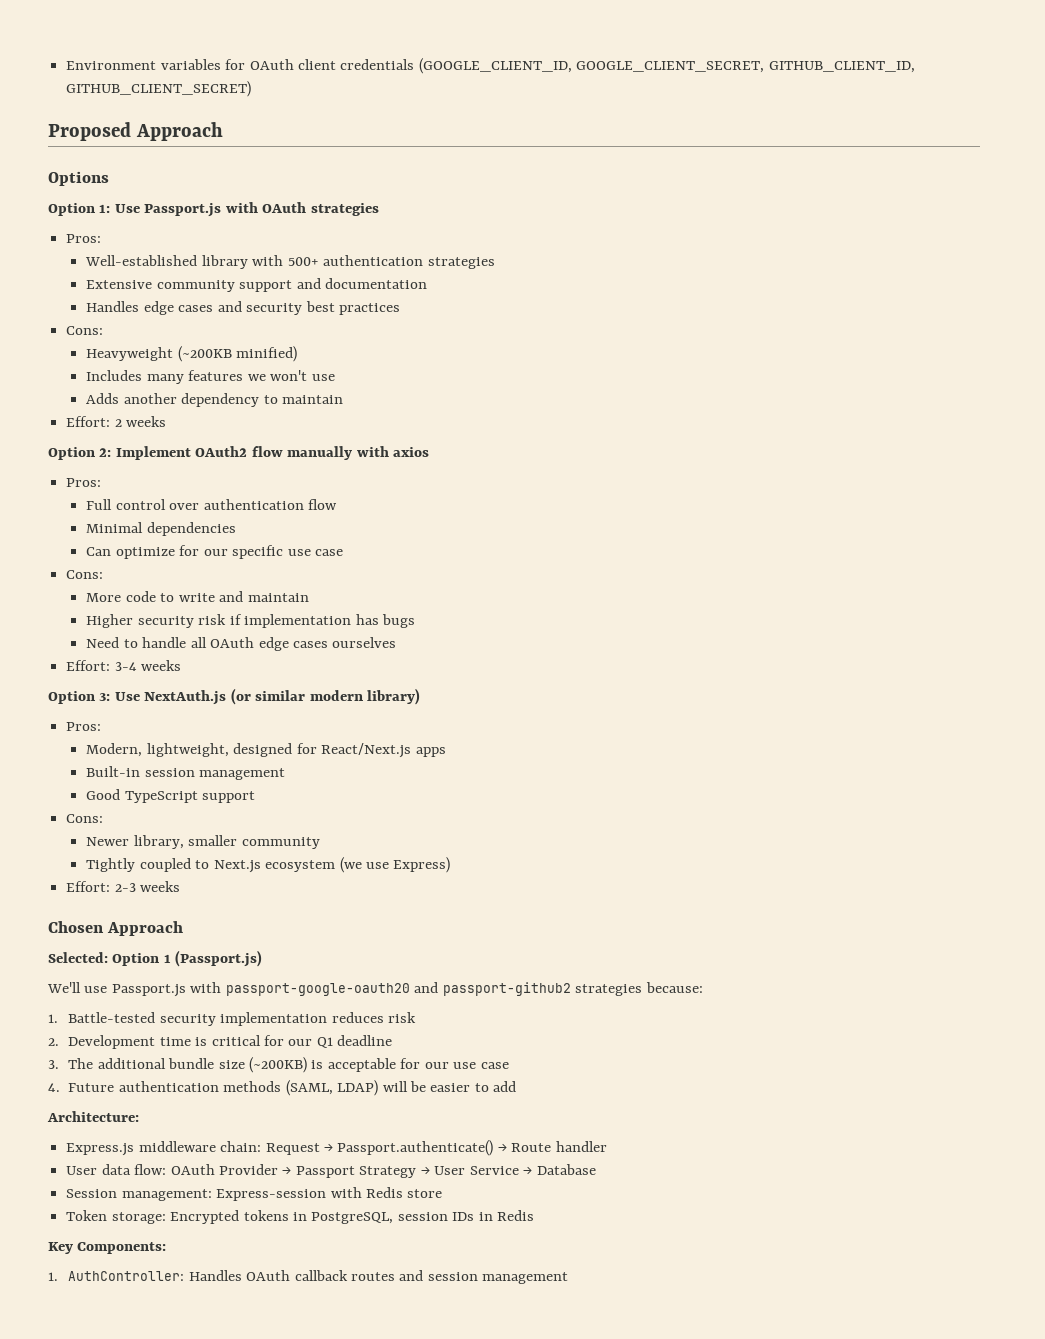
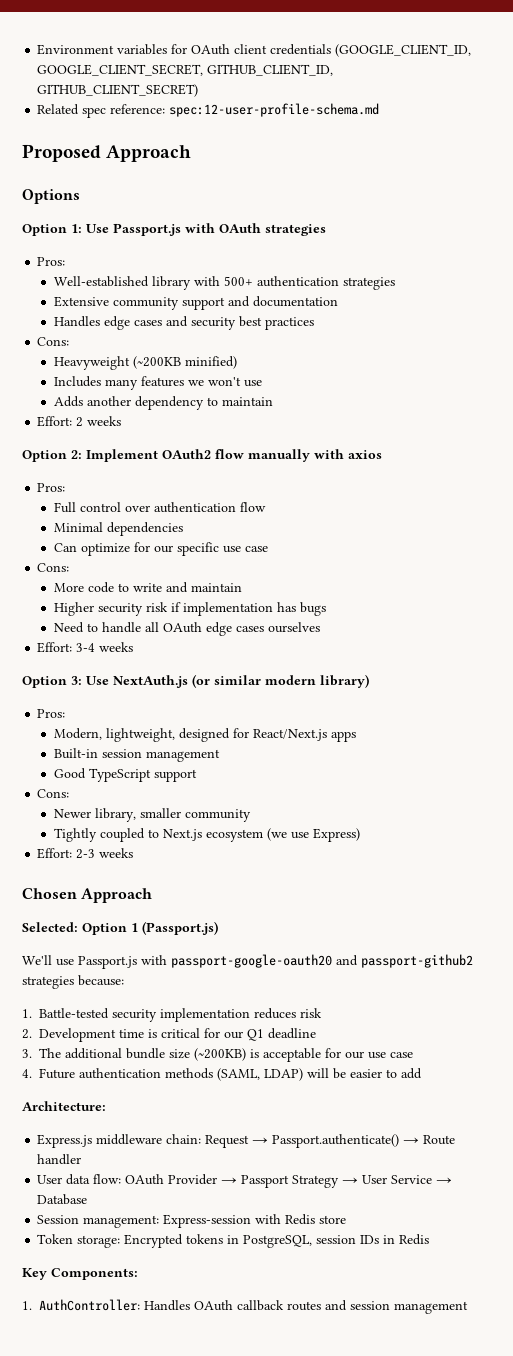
(252, 89) none -> [37,103,380,118] // Related spec reference: spec:12-user-profile-schema.md

